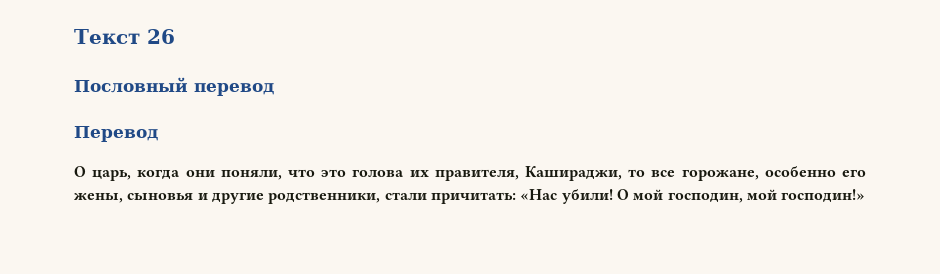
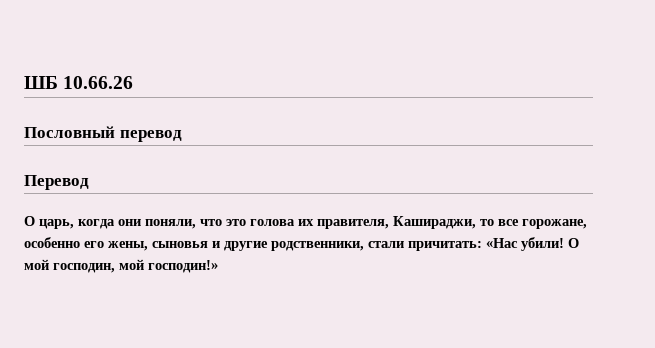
[74,29,175,44] Текст 26 -> [24,76,134,89] ШБ 10.66.26

